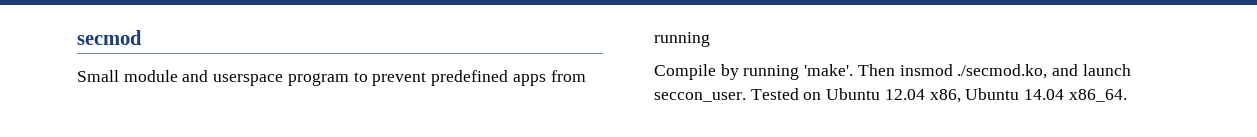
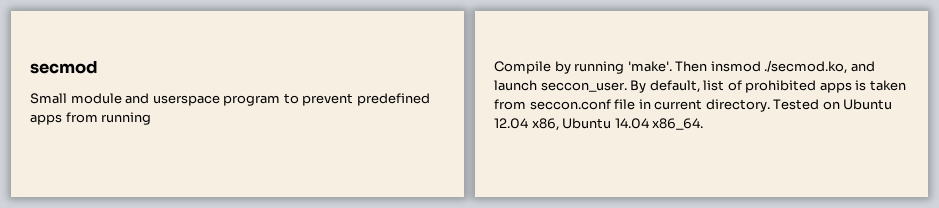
(746, 97) none -> [630,80,906,93] [494,99,770,112] By default, list of prohibited apps is taken from seccon.conf file in current directory.

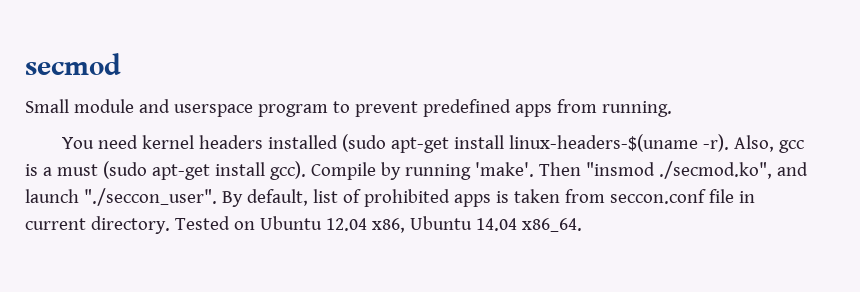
[101,112,152,125] running // -> [601,101,672,117] [62,134,805,153] [25,161,306,180] running. // You need kernel headers installed (sudo apt-get install linux-headers-$(uname -r). Also, gcc is a must (sudo apt-get install gcc).
[710,60,848,74] insmod ./secmod.ko, -> [585,161,772,179] "insmod ./secmod.ko",
[540,82,627,92] seccon_user. -> [83,188,217,206] "./seccon_user".

